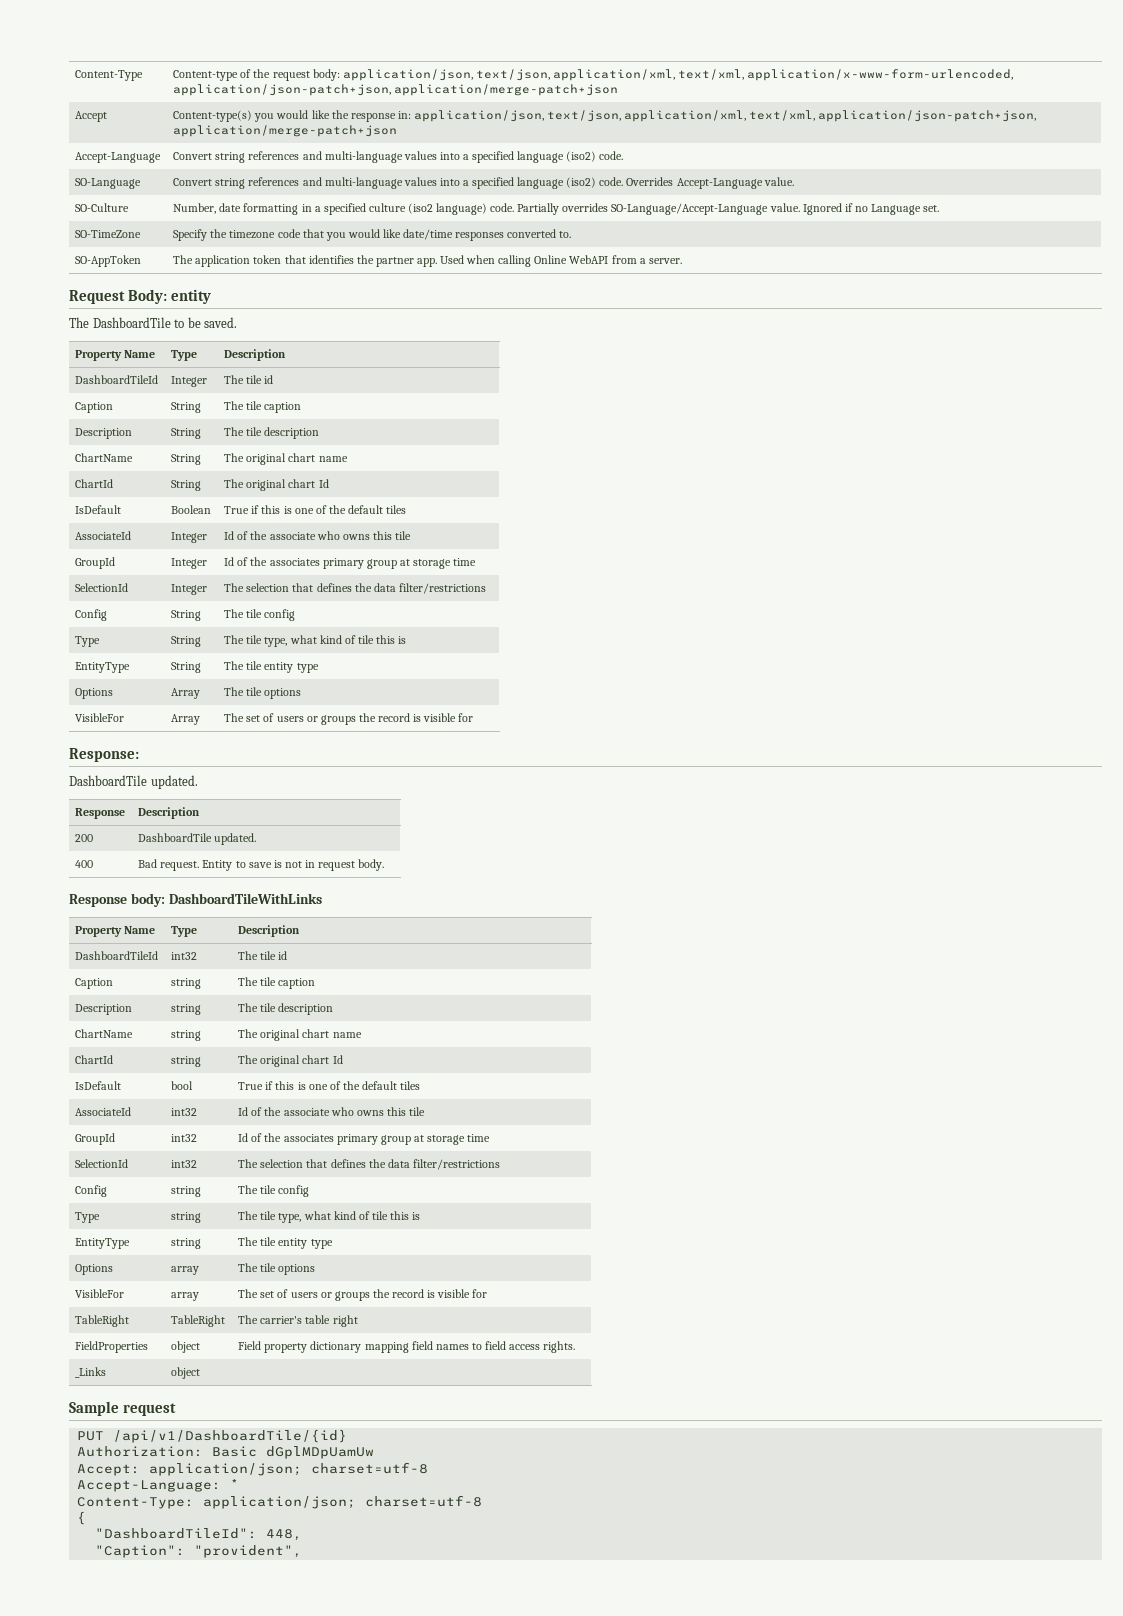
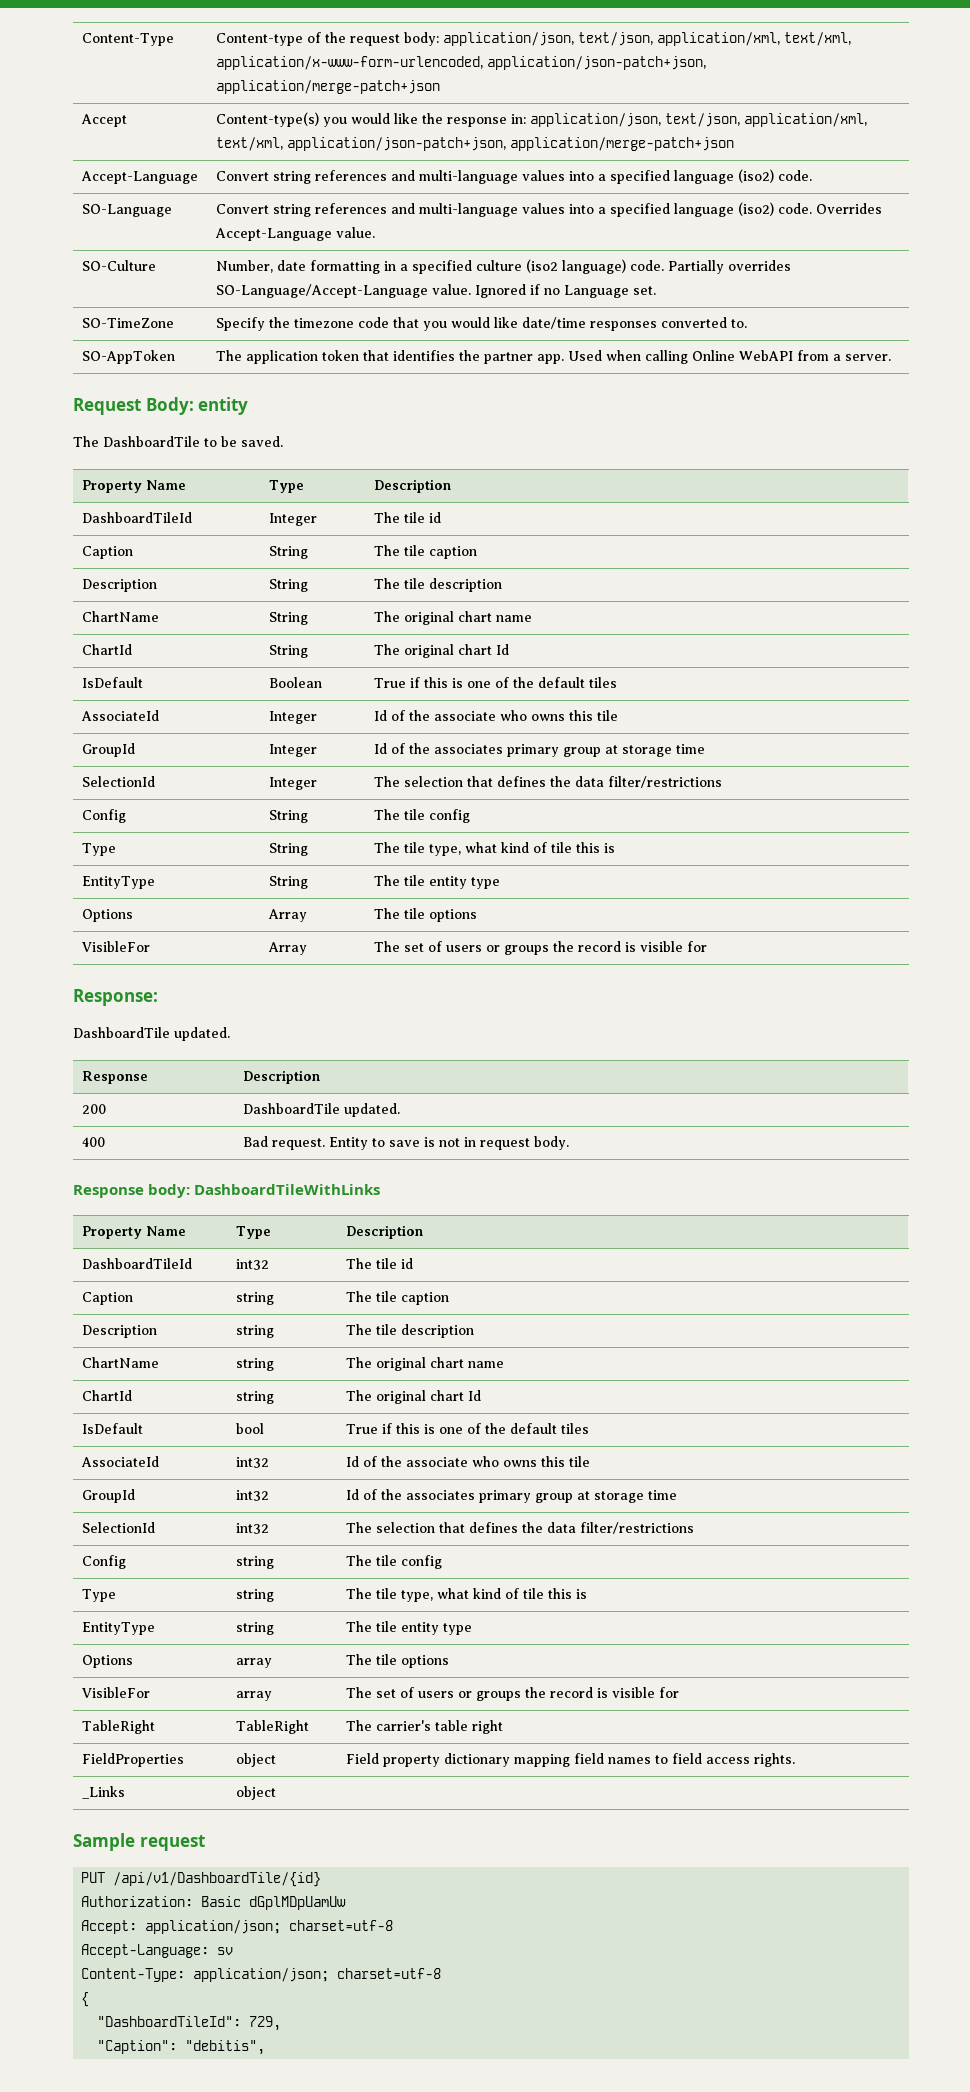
[229,1479,239,1489] * -> [217,1947,234,1955] sv
[265,1529,302,1541] 448, -> [249,2016,282,2031] 729,
[193,1545,302,1558] "provident", -> [185,2040,266,2055] "debitis",

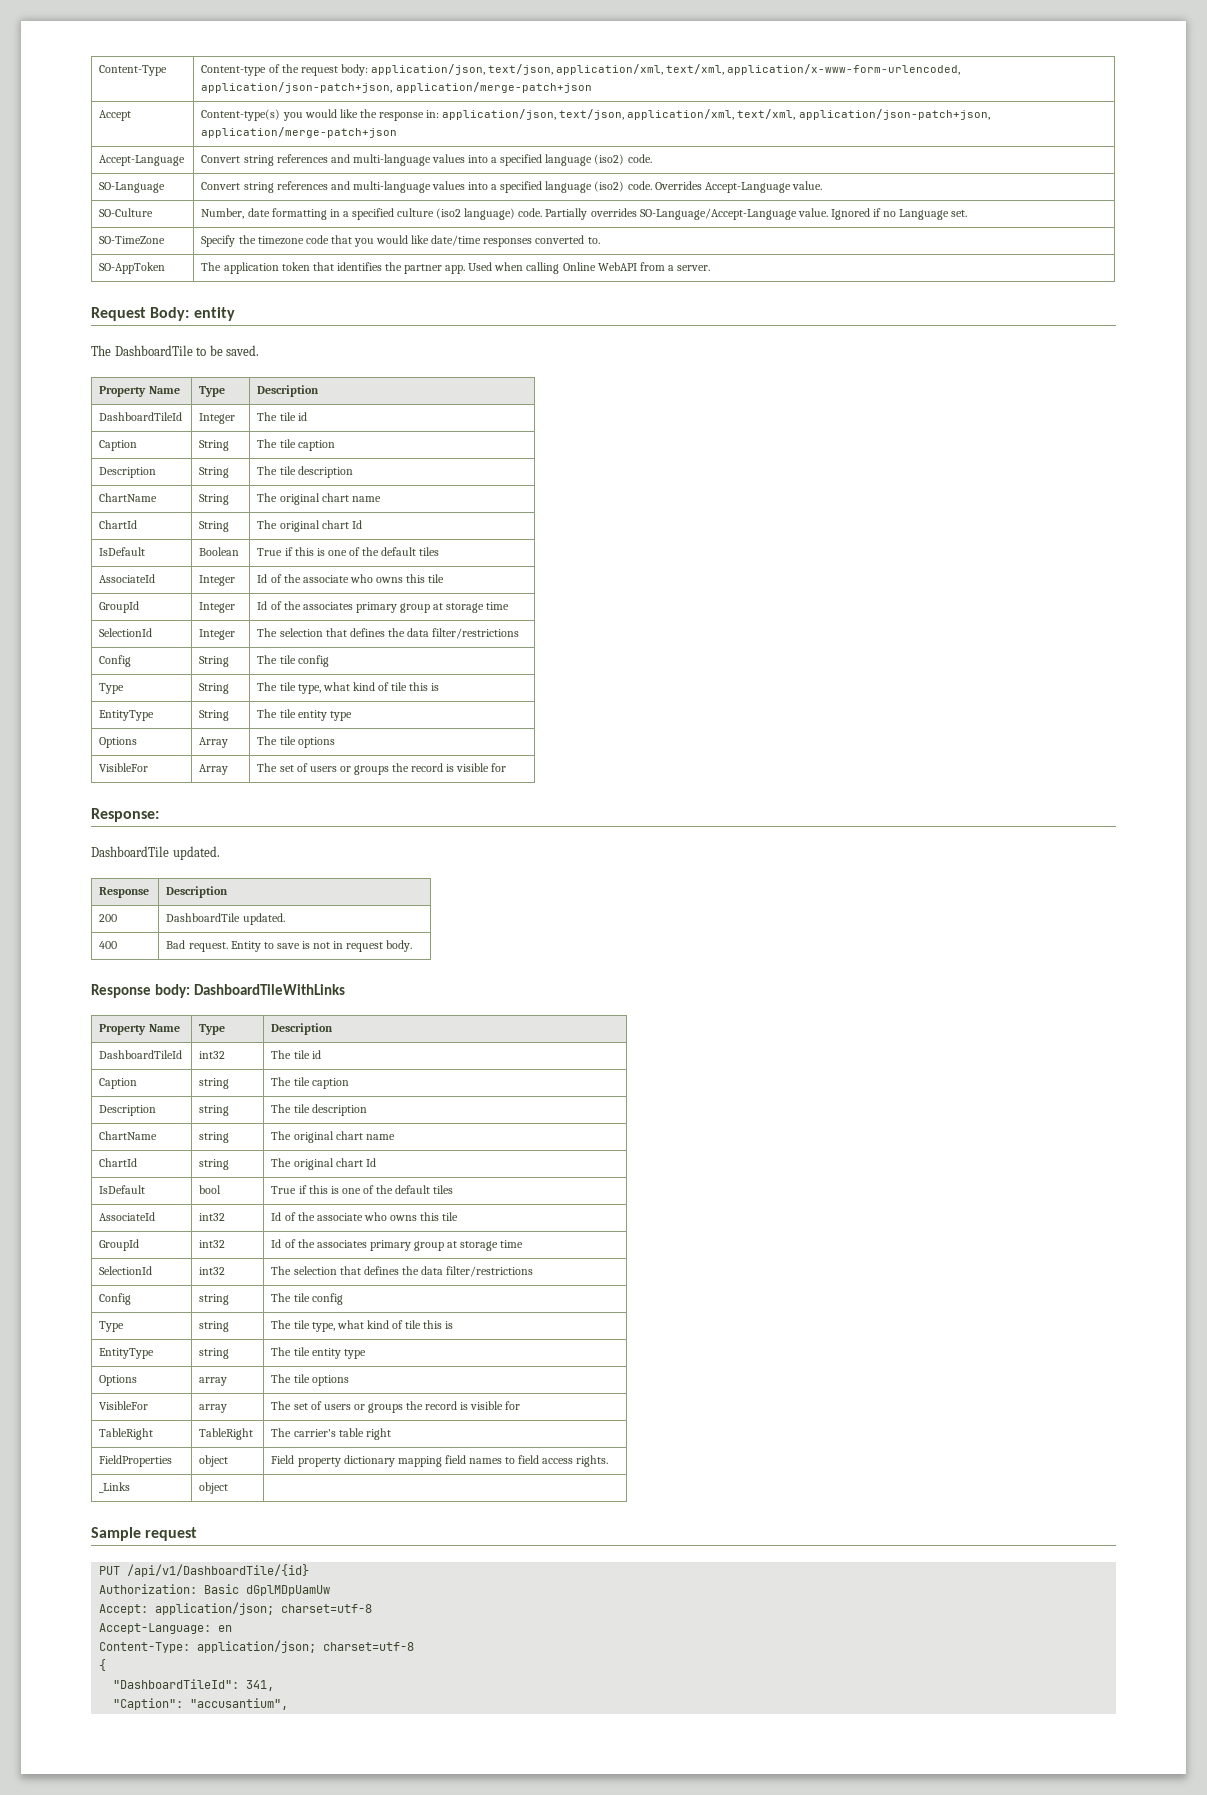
[217,1947,234,1955] sv -> [217,1625,232,1632] en
[249,2016,282,2031] 729, -> [245,1680,274,1691] 341,
[185,2040,266,2055] "debitis", -> [189,1698,288,1710] "accusantium",

